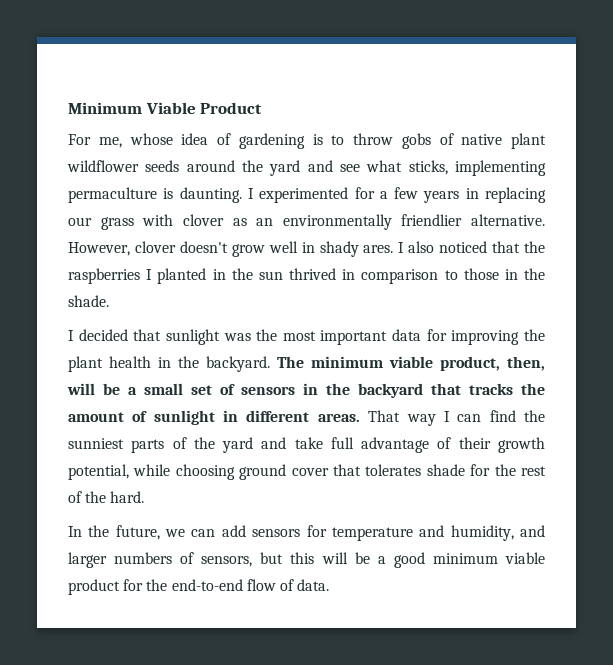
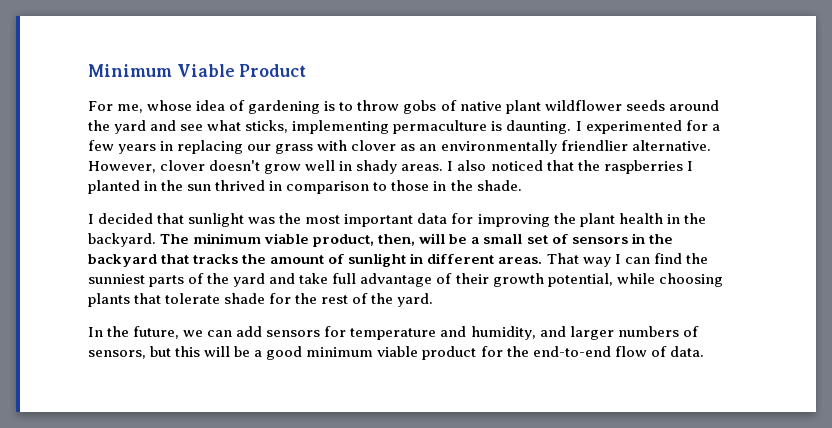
[363,245,394,253] ares. -> [401,164,444,171] areas.
[239,464,422,480] ground cover that tolerates -> [88,293,221,307] plants that tolerate
[110,491,145,503] hard. -> [397,293,434,307] yard.

